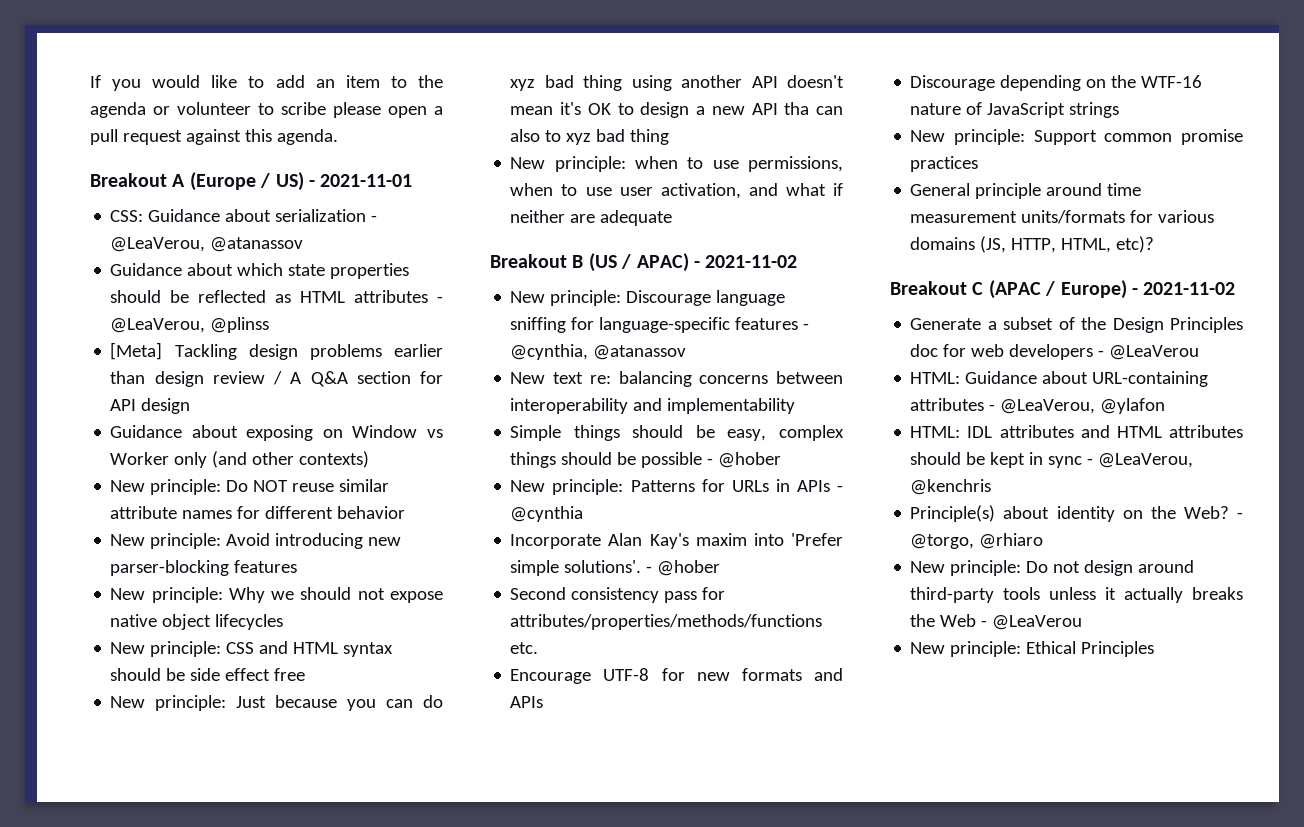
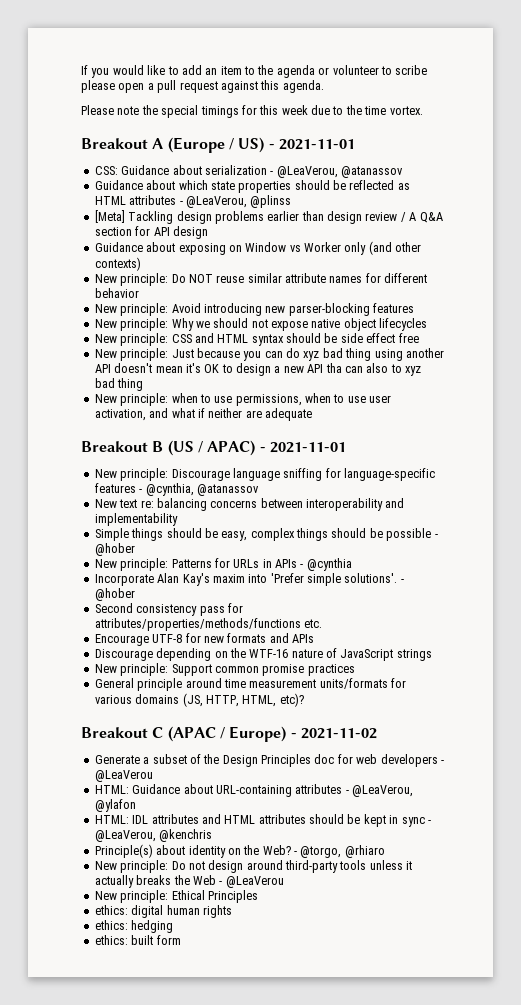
(338, 137) none -> [81,105,423,118] // Please note the special timings for this week due to the time vortex.
[705,255,798,268] 2021-11-02 -> [269,442,346,453] 2021-11-01
(1155, 649) none -> [94,905,232,918] [94,920,174,933] [94,935,181,945] // ethics: digital human rights // ethics: hedging // ethics: built form

